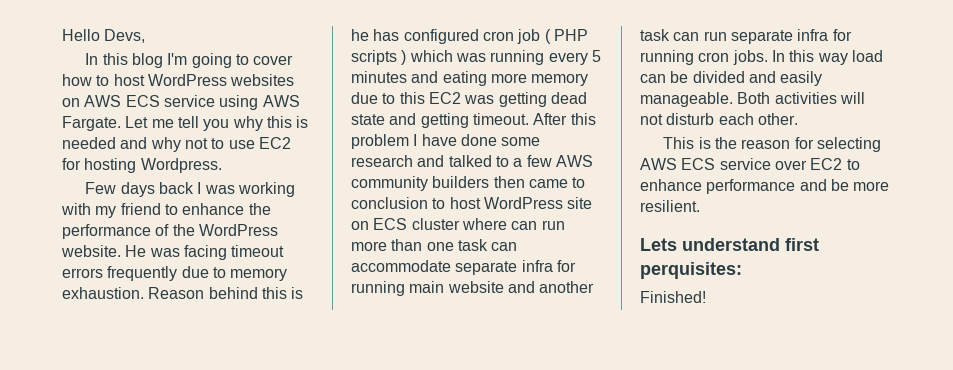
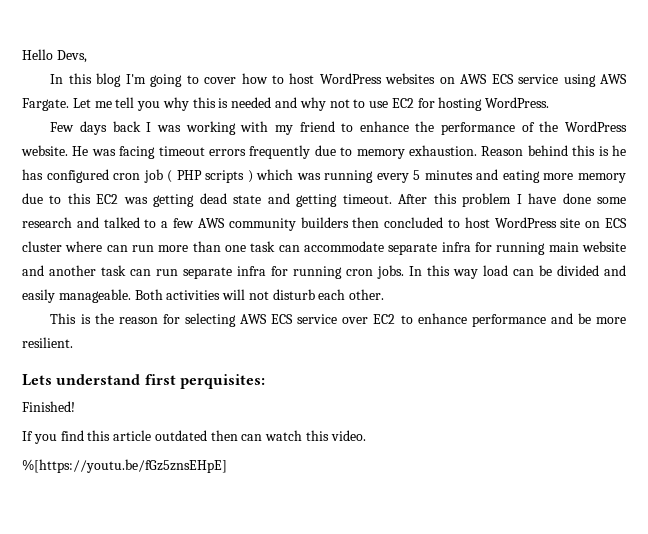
[140,158,222,173] Wordpress. -> [485,97,550,108] WordPress.
[528,177,586,188] [351,197,428,209] came to conclusion -> [384,217,444,228] concluded
(706, 297) none -> [22,430,366,444] [22,459,227,473] // If you find this article outdated then can watch this video. // %[https://youtu.be/fGz5znsEHpE]

